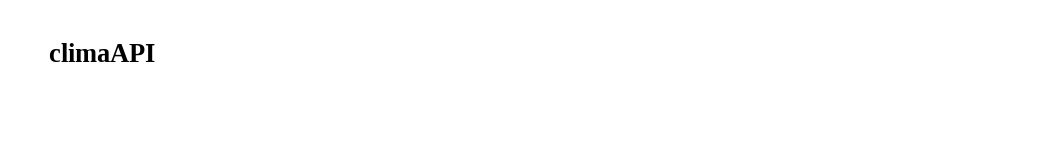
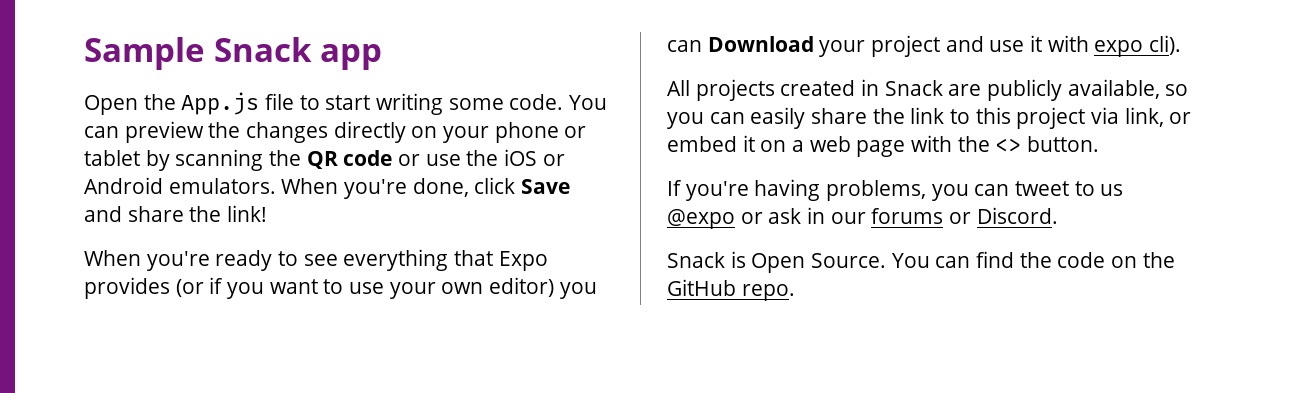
[49,43,155,62] climaAPI -> [84,37,382,70] [84,92,608,115] [84,121,587,143] [84,149,565,171] [84,177,571,199] [84,205,268,222] [84,249,548,271] [84,277,597,299] [667,35,1182,57] [667,79,1189,101] [667,107,1192,129] [667,135,1100,157] [667,179,1124,201] [667,207,1058,229] [667,251,1175,273] [667,279,795,301] Sample Snack app // Open the App.js file to start writing some code. You can preview the changes directly on your phone or tablet by scanning the QR code or use the iOS or Android emulators. When you're done, click Save and share the link! // When you're ready to see everything that Expo provides (or if you want to use your own editor) you can Download your project and use it with expo cli). // All projects created in Snack are publicly available, so you can easily share the link to this project via link, or embed it on a web page with the <> button. // If you're having problems, you can tweet to us @expo or ask in our forums or Discord. // Snack is Open Source. You can find the code on the GitHub repo.

